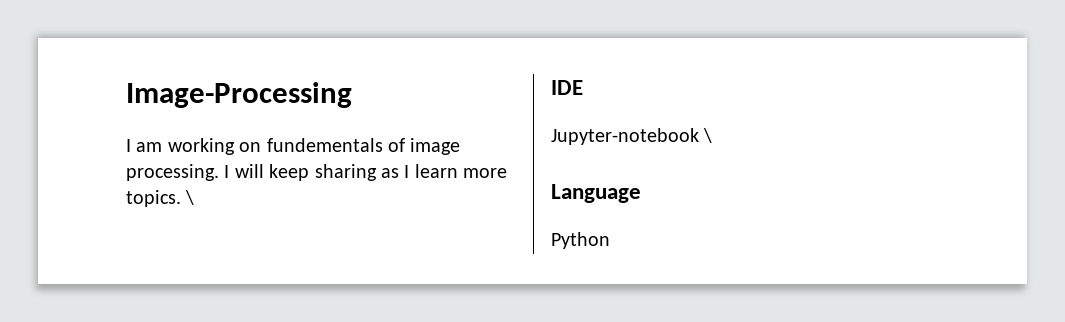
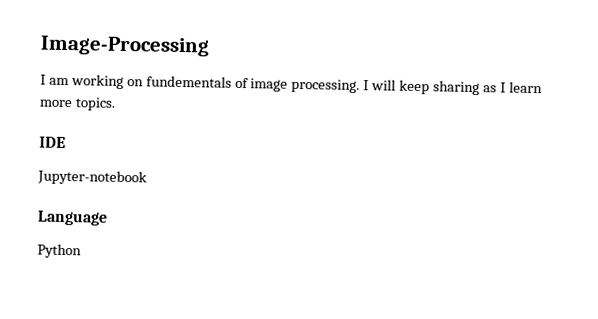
[185,190,195,205] \ -> (116, 104) none
[703,128,713,143] \ -> (147, 177) none

